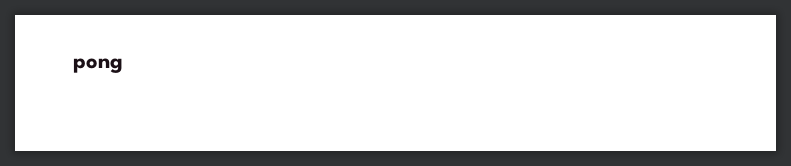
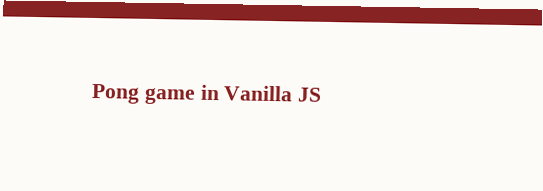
[73,58,123,73] pong -> [91,83,323,105] Pong game in Vanilla JS

